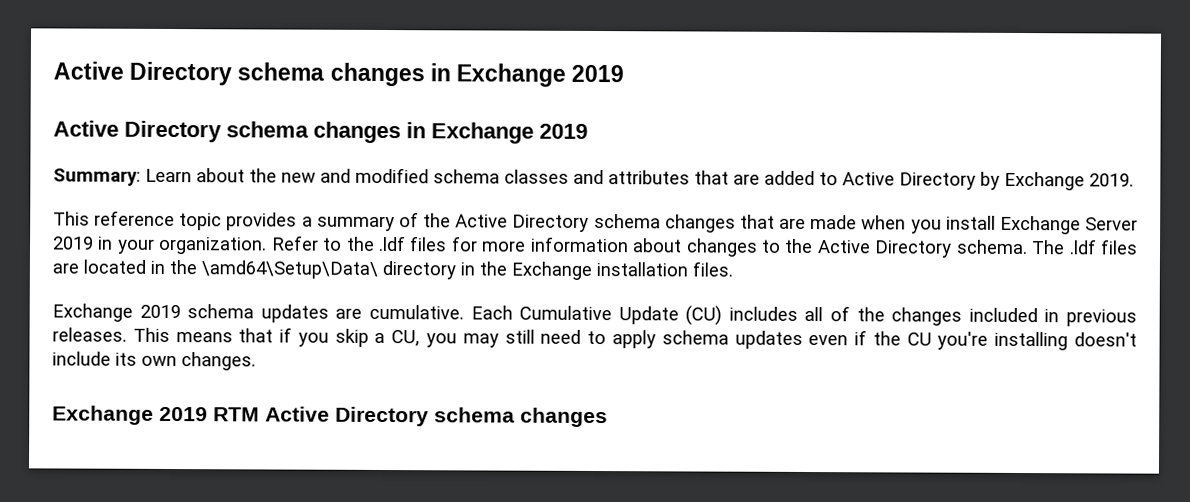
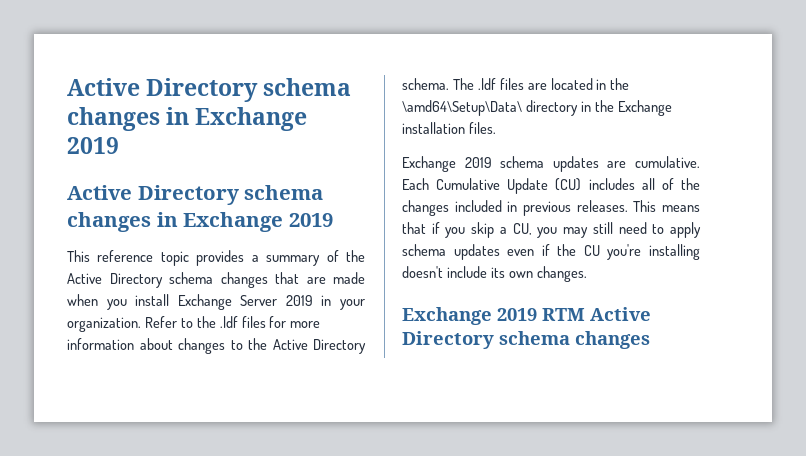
[53,167,1134,191] // Summary: Learn about the new and modified schema classes and attributes that are added to Active Directory by Exchange 2019. -> (333, 220) none

